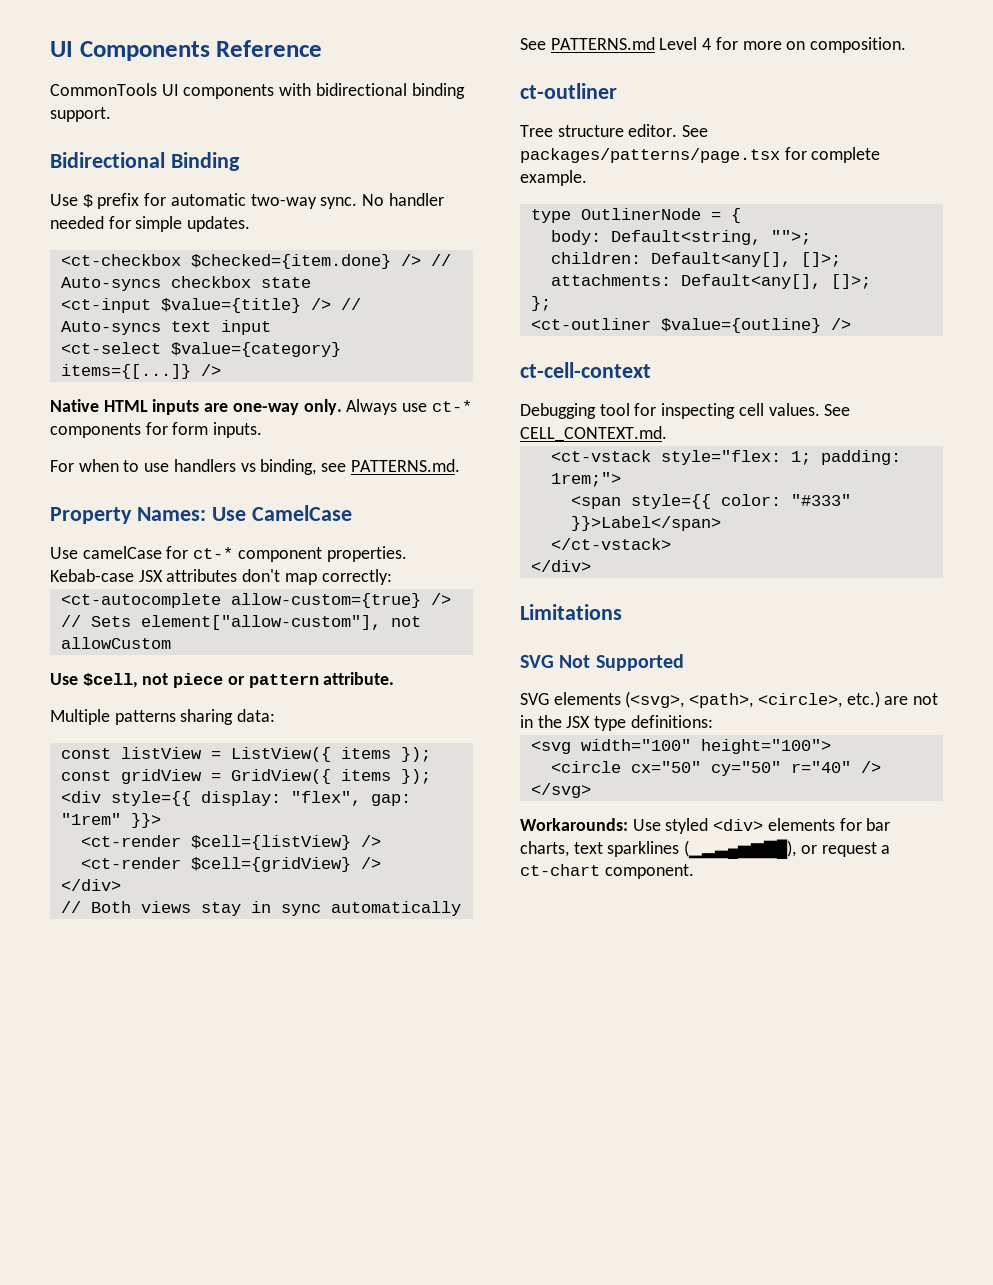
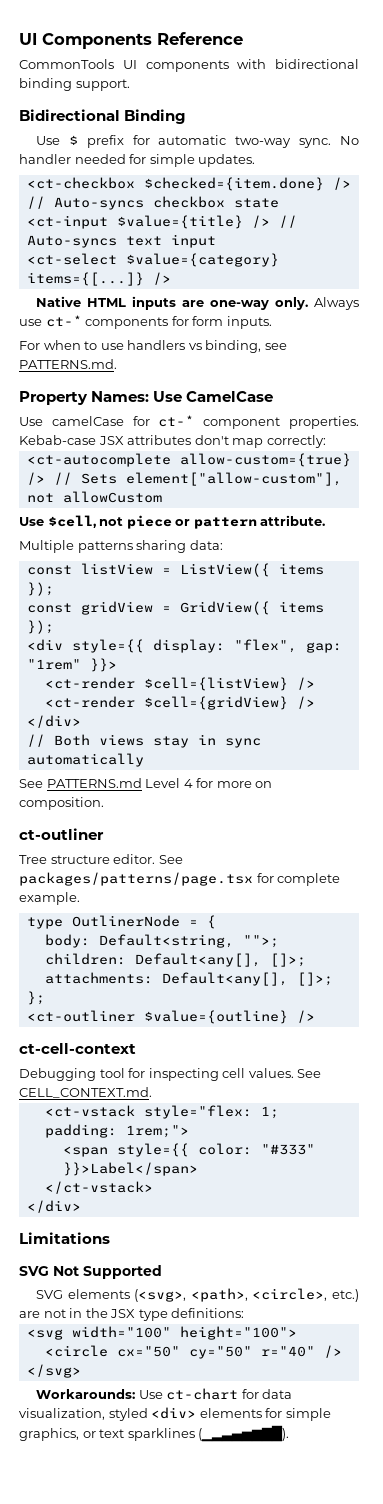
[665,818,891,834] [520,839,891,859] [520,864,694,879] styled <div> elements for bar charts, text sparklines (▁▂▃▄▅▆▇█), or request a ct-chart component. -> [166,1388,293,1400] [19,1407,331,1421] [19,1425,290,1442] ct-chart for data visualization, styled <div> elements for simple graphics, or text sparklines (▁▂▃▄▅▆▇█).

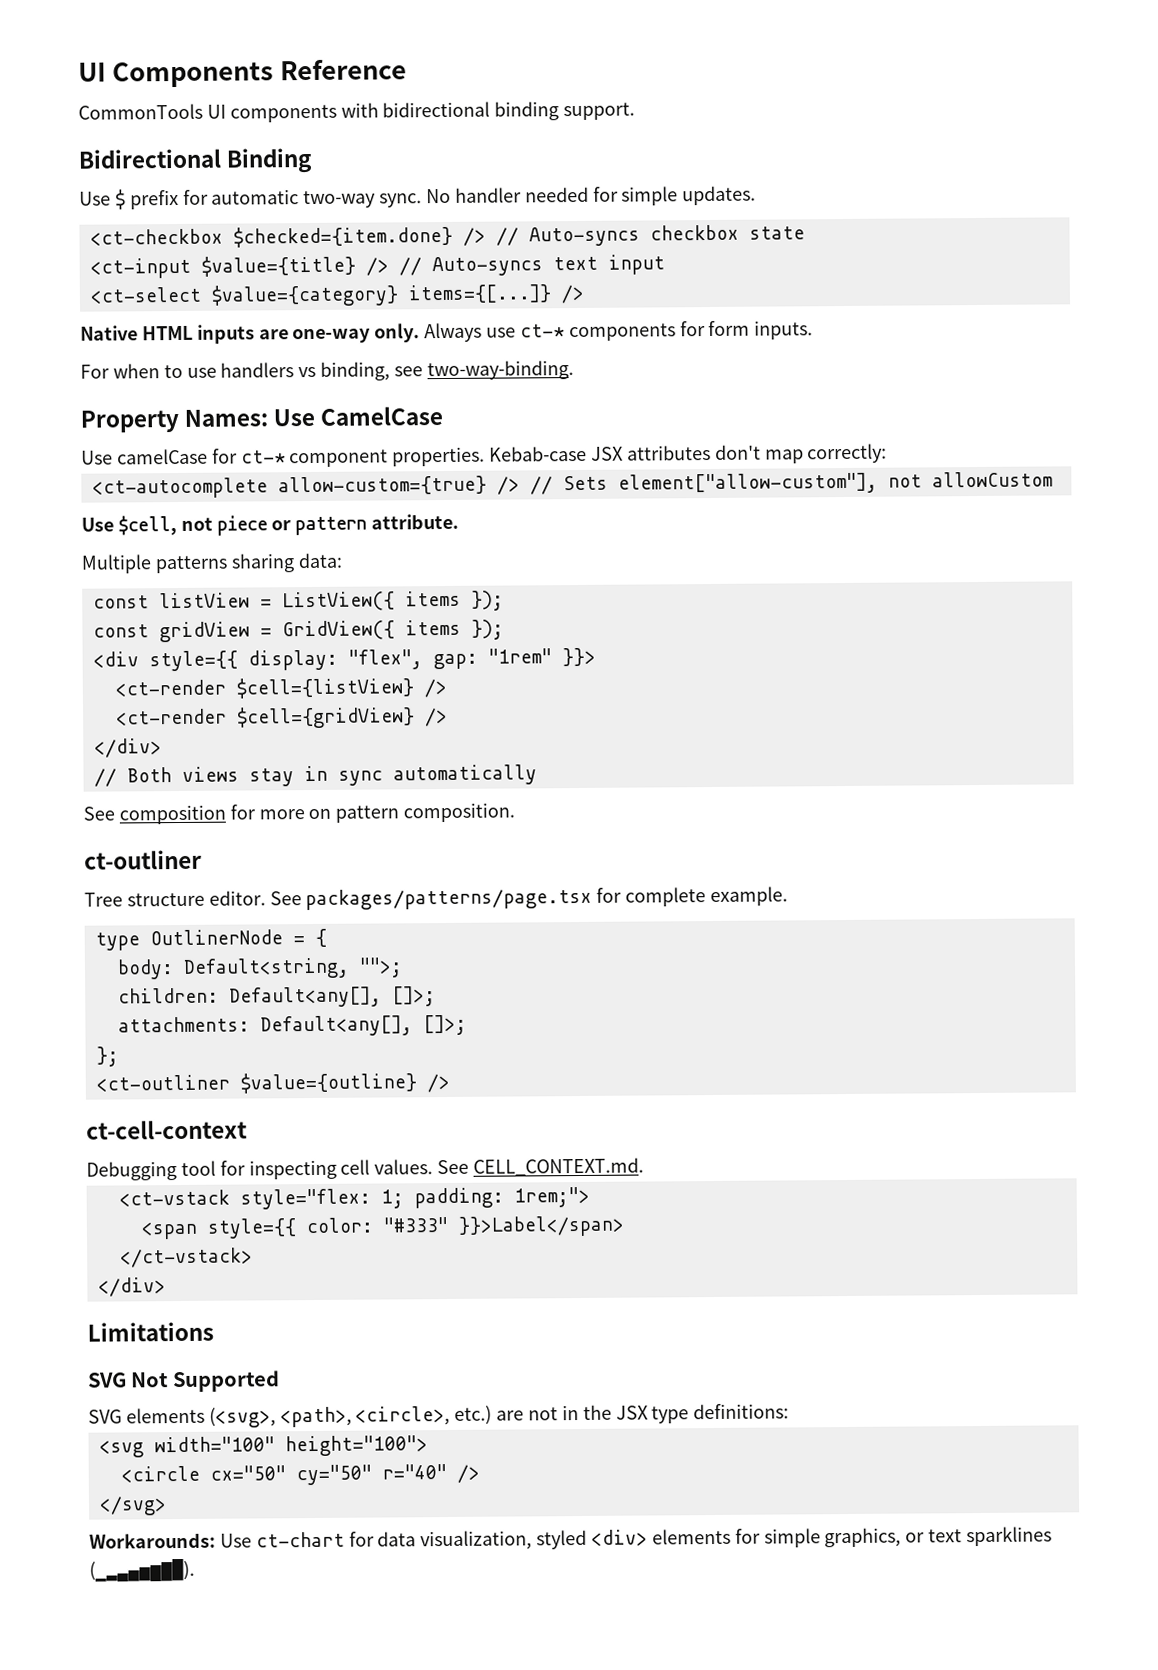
[19,359,117,369] PATTERNS.md. -> [426,360,574,381] two-way-binding.
[46,778,193,788] PATTERNS.md Level 4 -> [118,804,226,825] composition
(273, 784) none -> [335,805,400,823] pattern

